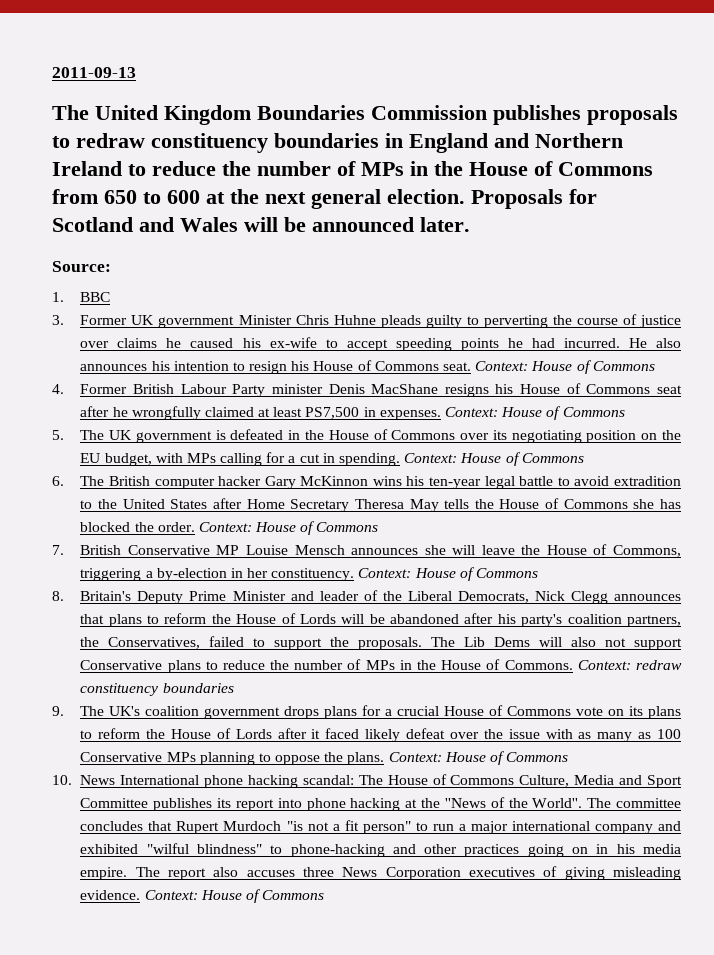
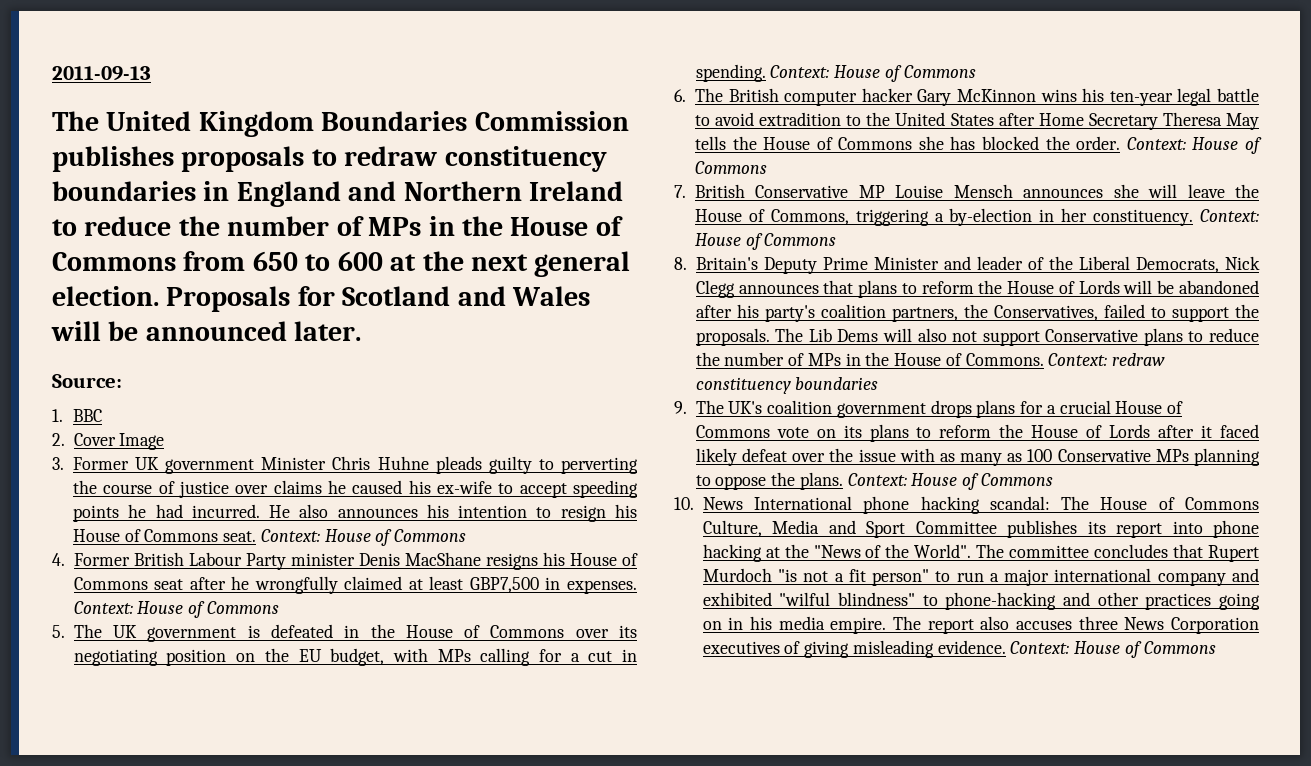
(111, 297) none -> [52,433,165,450] // 2. Cover Image
[305,407,360,419] PS7,500 -> [469,577,539,593] GBP7,500
[444,797,583,808] ''News of the World''. -> [813,544,972,558] "News of the World".

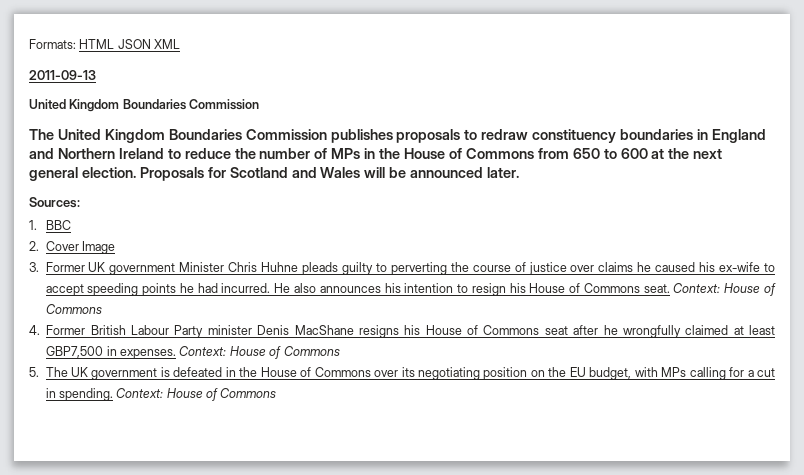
[52,66,151,81] 2011-09-13 -> [29,39,181,49] [29,70,96,80] [29,99,260,112] Formats: HTML JSON XML // 2011-09-13 // United Kingdom Boundaries Commission
[52,374,122,388] Source: -> [29,197,80,208] Sources:
[674,88,1259,106] [694,112,1259,130] [694,136,1262,154] [694,161,767,174] [674,184,1259,198] [694,208,1259,226] [694,233,837,250] [674,256,1260,274] [695,280,1259,298] [695,304,1259,322] [695,328,1259,346] [695,352,1165,366] [695,377,879,394] [674,400,1183,418] [695,424,1259,442] [695,448,1260,466] [695,472,1053,490] [674,496,1259,514] [702,520,1259,538] [702,544,1259,562] [702,568,1259,586] [702,592,1260,610] [702,616,1259,634] [702,640,1216,658] // 6. The British computer hacker Gary McKinnon wins his ten-year legal battle to avoid extradition to the United States after Home Secretary Theresa May tells the House of Commons she has blocked the order. Context: House of Commons // 7. British Conservative MP Louise Mensch announces she will leave the House of Commons, triggering a by-election in her constituency. Context: House of Commons // 8. Britain's Deputy Prime Minister and leader of the Liberal Democrats, Nick Clegg announces that plans to reform the House of Lords will be abandoned after his party's coalition partners, the Conservatives, failed to support the proposals. The Lib Dems will also not support Conservative plans to reduce the number of MPs in the House of Commons. Context: redraw constituency boundaries // 9. The UK's coalition government drops plans for a crucial House of Commons vote on its plans to reform the House of Lords after it faced likely defeat over the issue with as many as 100 Conservative MPs planning to oppose the plans. Context: House of Commons // 10. News International phone hacking scandal: The House of Commons Culture, Media and Sport Committee publishes its report into phone hacking at the "News of the World". The committee concludes that Rupert Murdoch "is not a fit person" to run a major international company and exhibited "wilful blindness" to phone-hacking and other practices going on in his media empire. The report also accuses three News Corporation executives of giving misleading evidence. Context: House of Commons -> (277, 393) none

